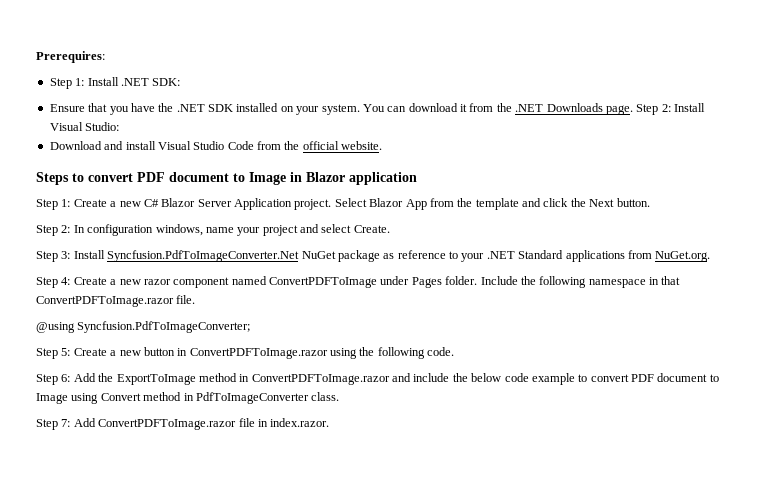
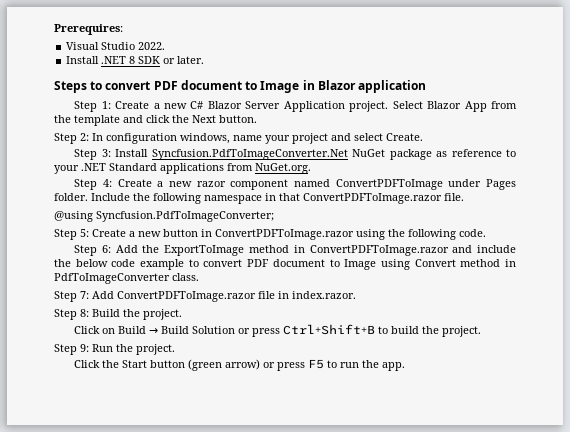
[49,77,181,89] [49,103,705,115] [49,122,120,131] [49,141,383,150] Step 1: Install .NET SDK: // Ensure that you have the .NET SDK installed on your system. You can download it from the .NET Downloads page. Step 2: Install Visual Studio: // Download and install Visual Studio Code from the official website. -> [66,42,166,50] [66,56,205,64] Visual Studio 2022. // Install .NET 8 SDK or later.
(330, 422) none -> [54,309,182,320] [74,324,482,337] [54,344,175,355] [74,359,406,371] // Step 8: Build the project. // Click on Build → Build Solution or press Ctrl+Shift+B to build the project. // Step 9: Run the project. // Click the Start button (green arrow) or press F5 to run the app.

